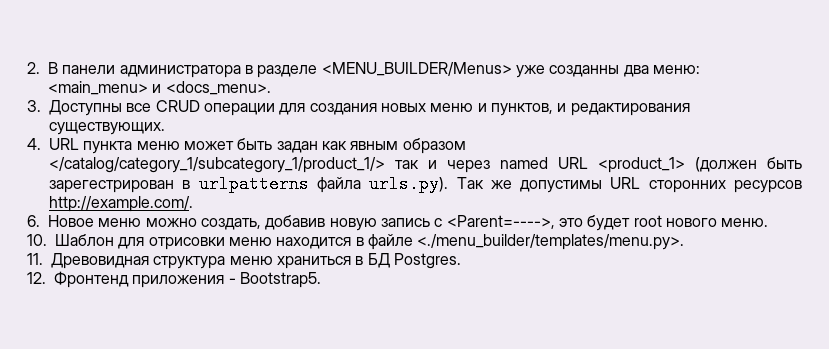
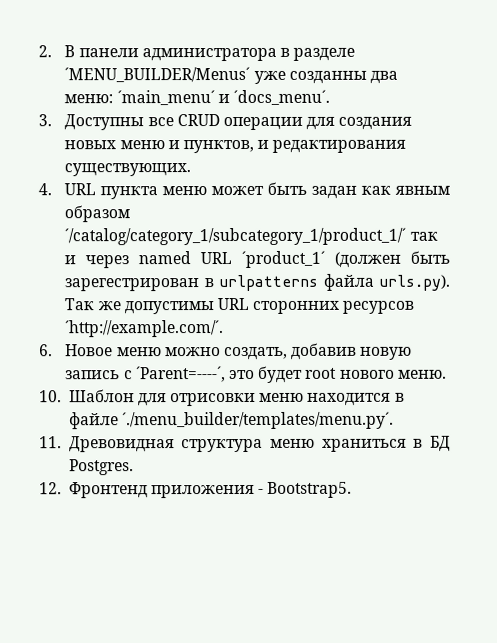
[321,62,512,76] <MENU_BUILDER/Menus> -> [64,66,251,83] ´MENU_BUILDER/Menus´
[48,81,271,95] <main_menu> и <docs_menu>. -> [116,89,331,106] ´main_menu´ и ´docs_menu´.
[49,157,385,173] </catalog/category_1/subcategory_1/product_1/> -> [64,227,407,246] ´/catalog/category_1/subcategory_1/product_1/´
[598,157,685,173] <product_1> -> [241,250,326,269] ´product_1´
[49,196,193,212] http://example.com/. -> [64,320,225,338] ´http://example.com/´.
[446,215,555,229] <Parent=---->, -> [135,366,226,383] ´Parent=----´,
[417,234,685,250] <./menu_builder/templates/menu.py>. -> [121,411,394,430] ´./menu_builder/templates/menu.py´.

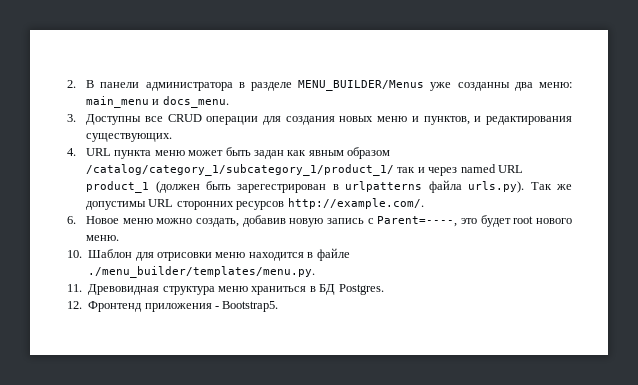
[64,66,251,83] ´MENU_BUILDER/Menus´ -> [298,80,425,91] MENU_BUILDER/Menus
[116,89,331,106] ´main_menu´ и ´docs_menu´. -> [86,96,229,108] main_menu и docs_menu.
[64,227,407,246] ´/catalog/category_1/subcategory_1/product_1/´ -> [86,164,395,176] /catalog/category_1/subcategory_1/product_1/
[241,250,326,269] ´product_1´ -> [86,181,150,193] product_1
[64,320,225,338] ´http://example.com/´. -> [287,198,424,209] http://example.com/.
[135,366,226,383] ´Parent=----´, -> [377,216,458,227] Parent=----,
[121,411,394,430] ´./menu_builder/templates/menu.py´. -> [88,266,316,278] ./menu_builder/templates/menu.py.

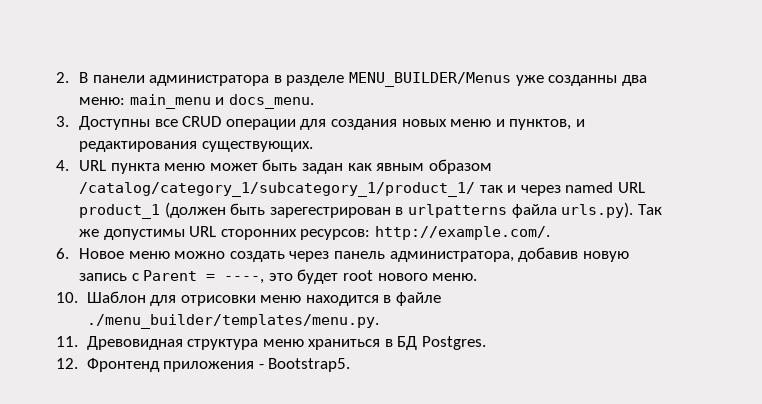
[236,201,285,210] ресурсов -> [300,229,371,240] ресурсов:
[196,218,240,227] создать, -> [229,251,514,262] создать через панель администратора,
[377,216,458,227] Parent=----, -> [143,270,265,284] Parent = ----,

